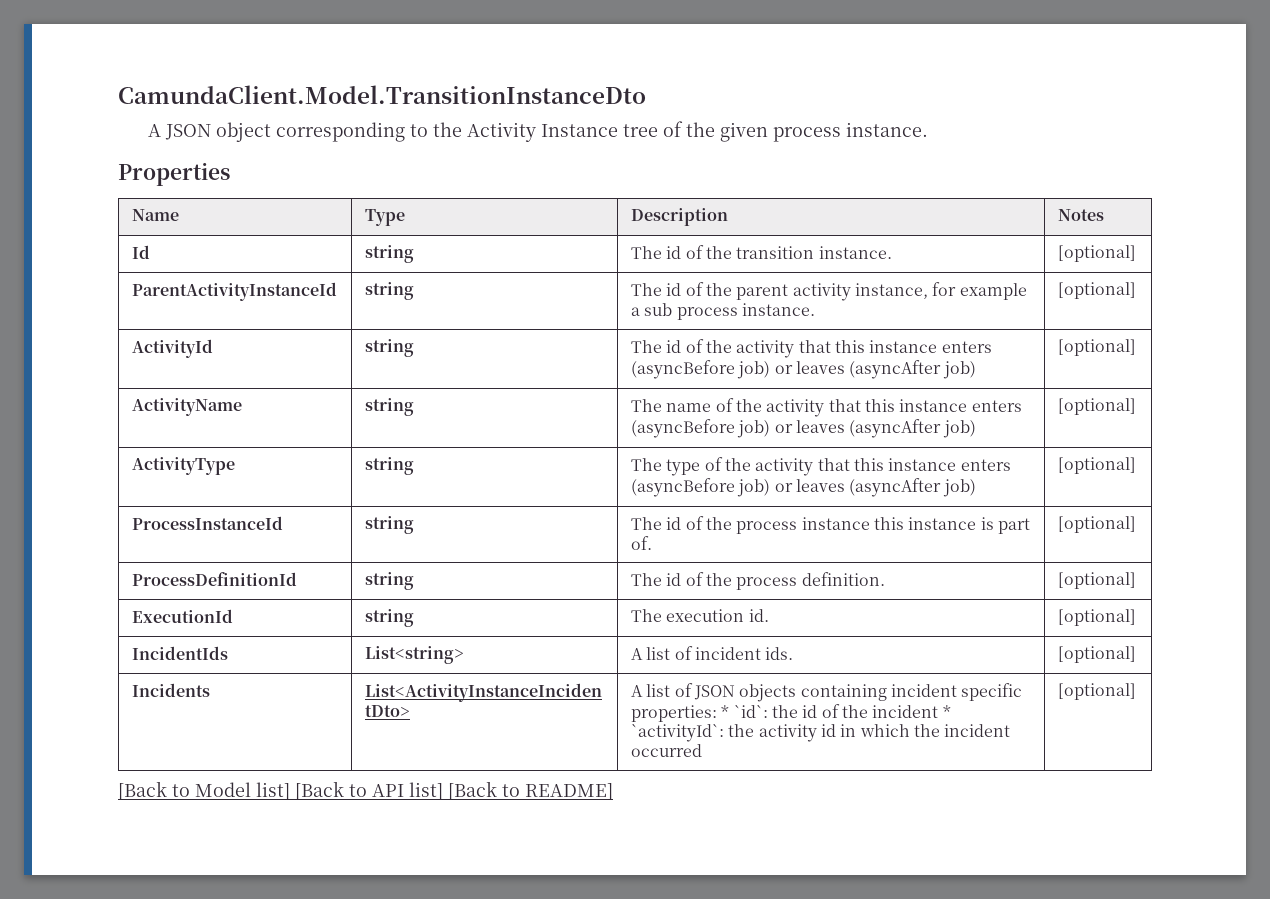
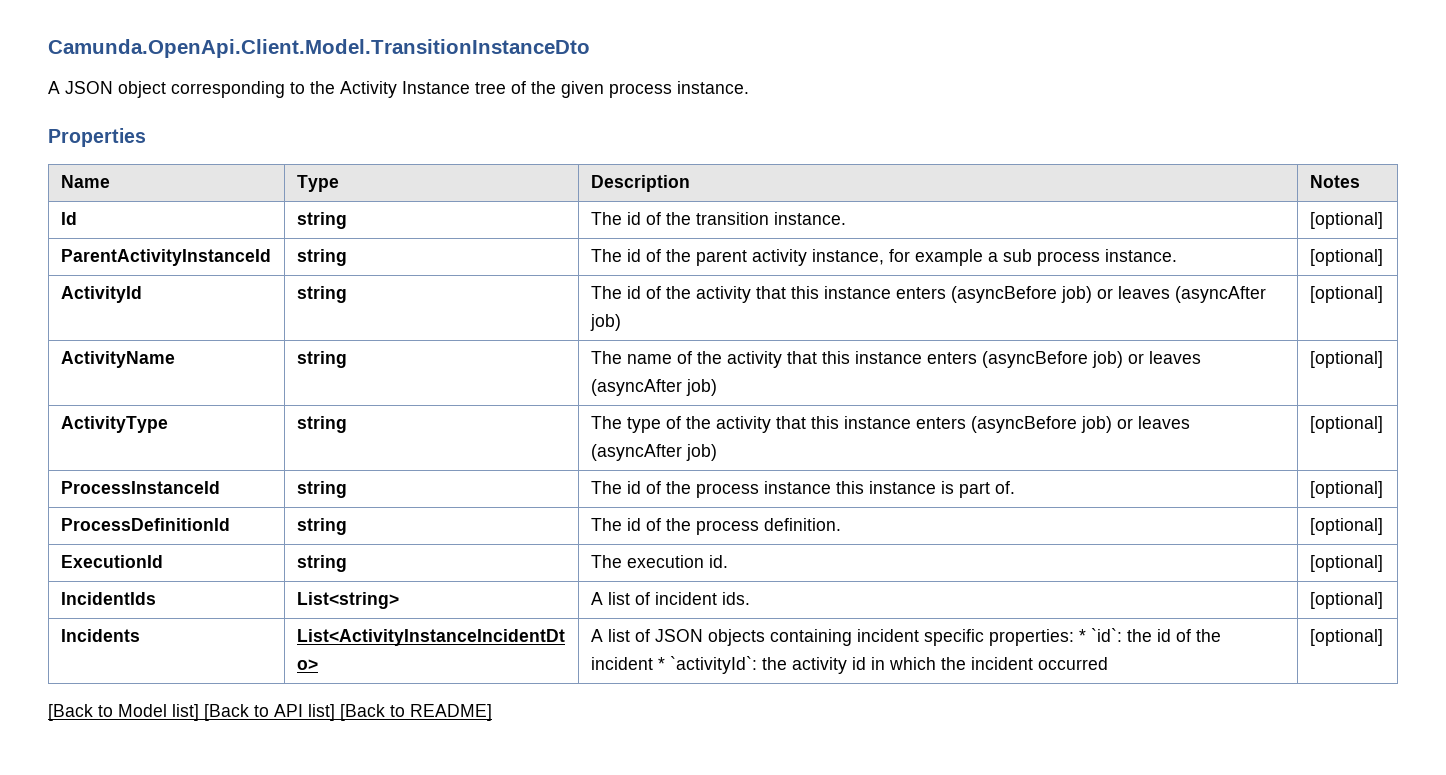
[118,85,646,104] CamundaClient.Model.TransitionInstanceDto -> [48,39,590,58] Camunda.OpenApi.Client.Model.TransitionInstanceDto

